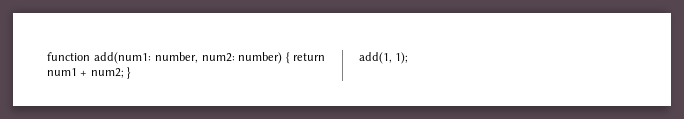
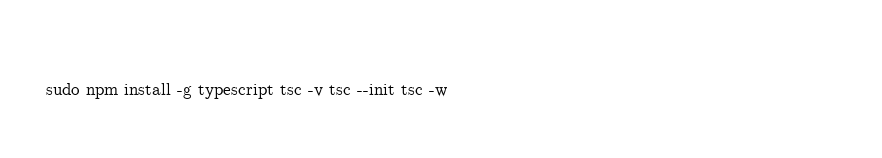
[47,52,326,64] [47,67,132,79] [359,52,409,64] function add(num1: number, num2: number) { return num1 + num2; } // add(1, 1); -> [46,83,447,99] sudo npm install -g typescript tsc -v tsc --init tsc -w

